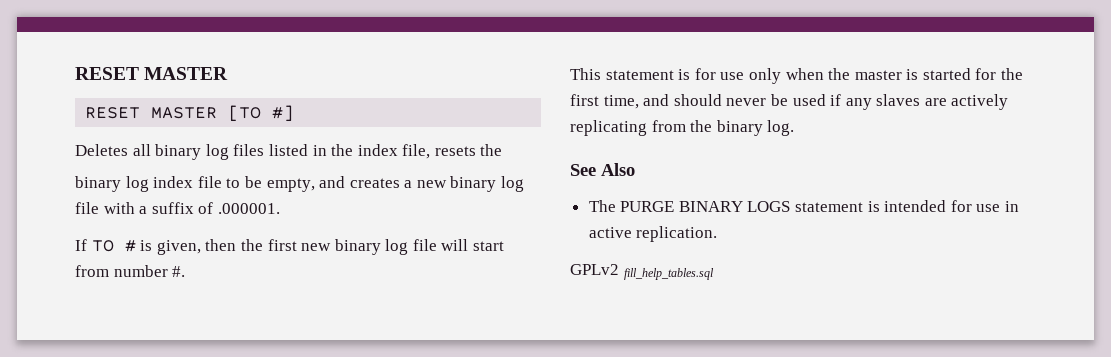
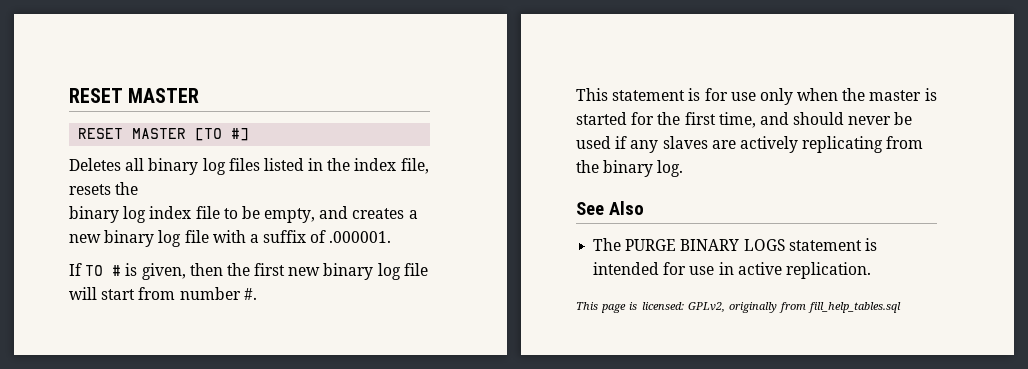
[570,264,619,275] GPLv2 -> [576,302,807,313] This page is licensed: GPLv2, originally from

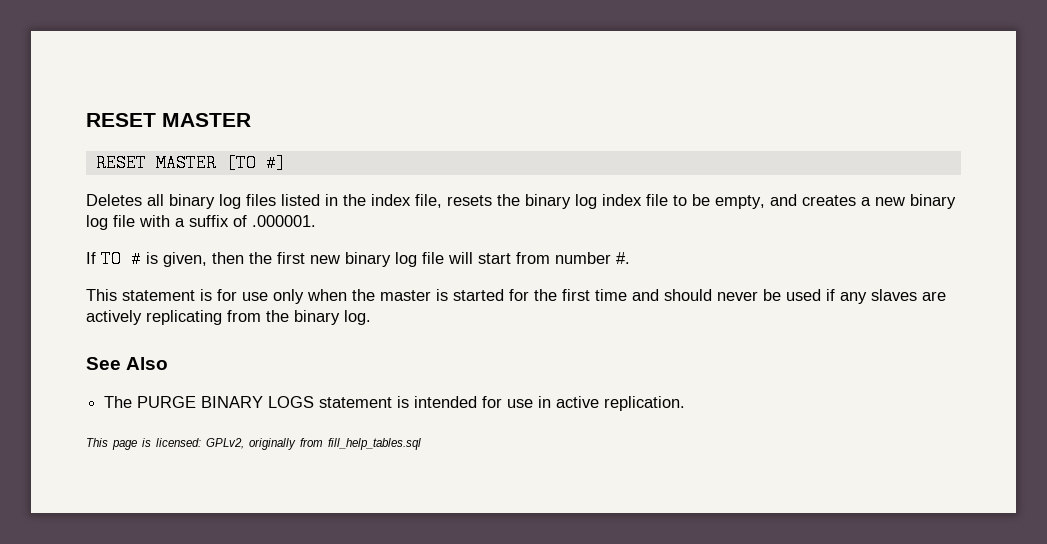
(139, 188) // -> (520, 200) none
[718,112,756,128] time, -> [595,289,627,301] time

